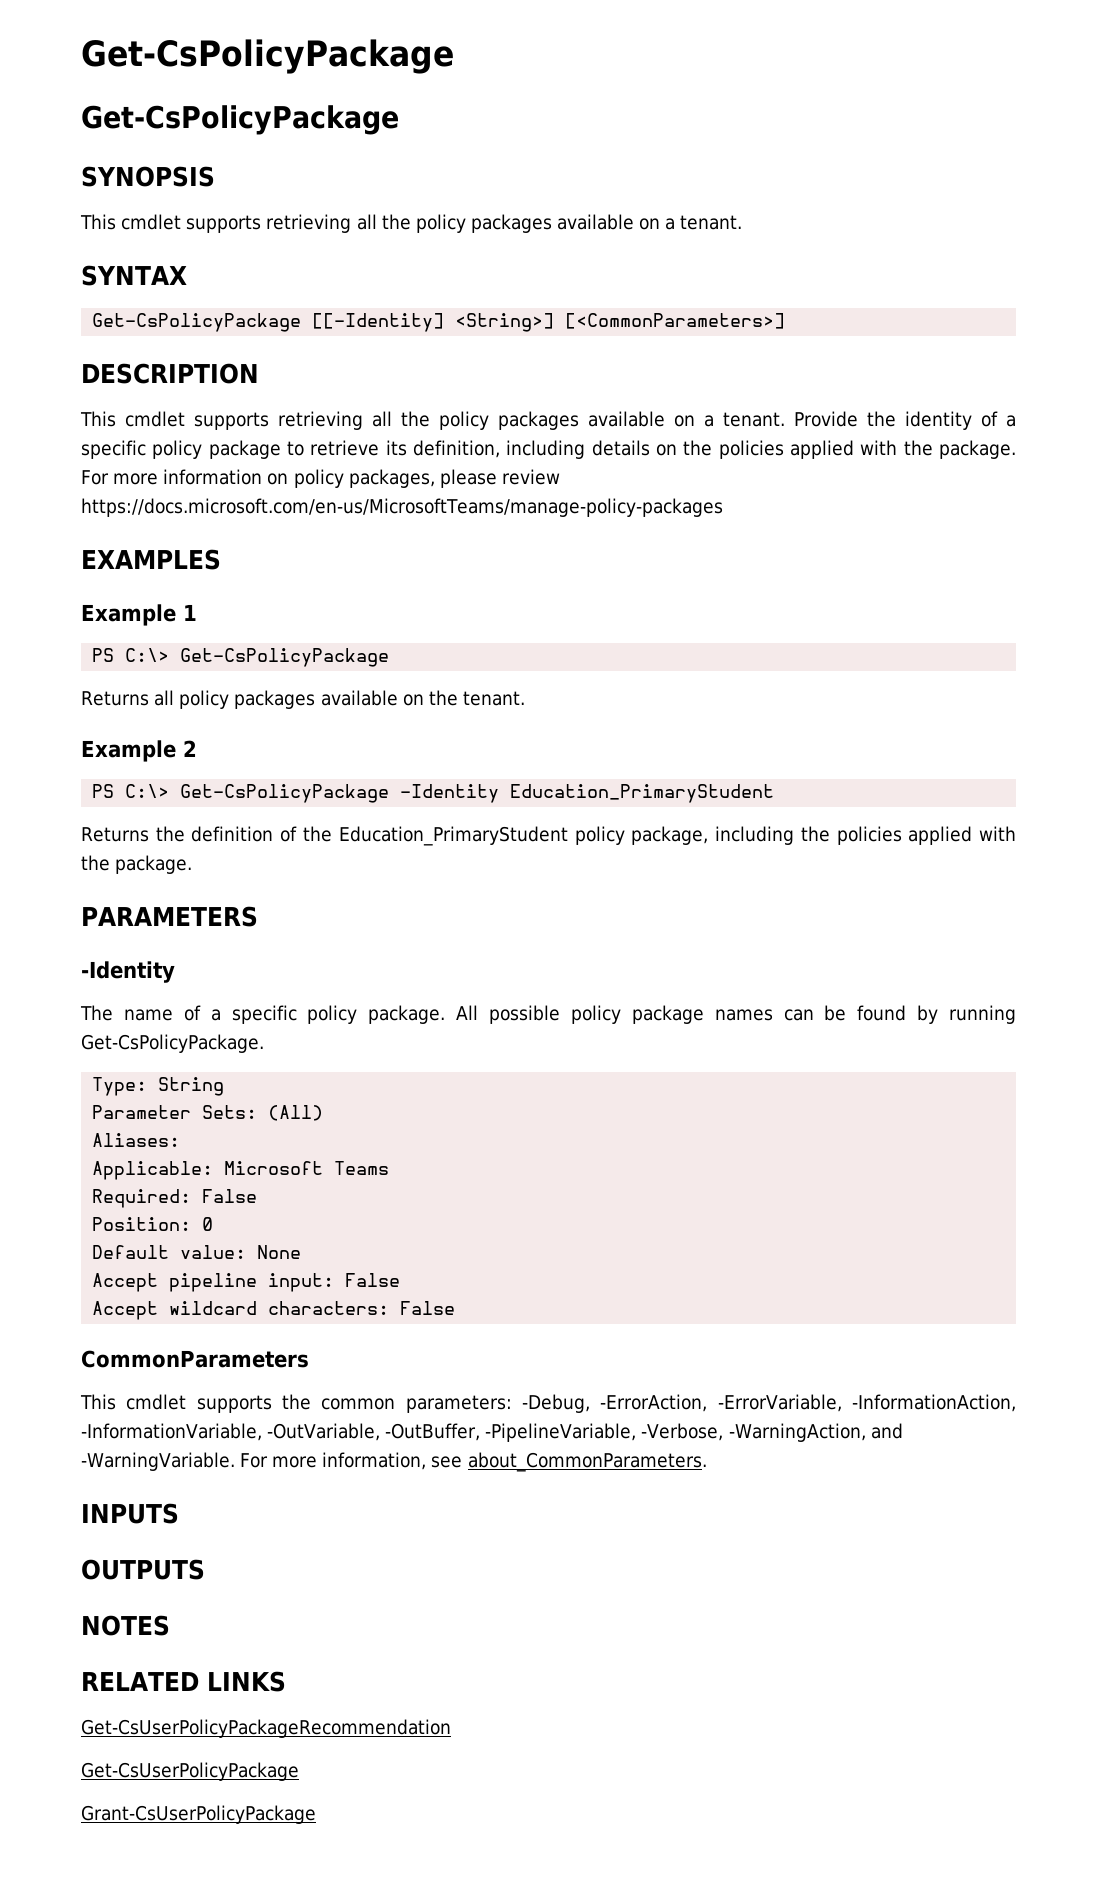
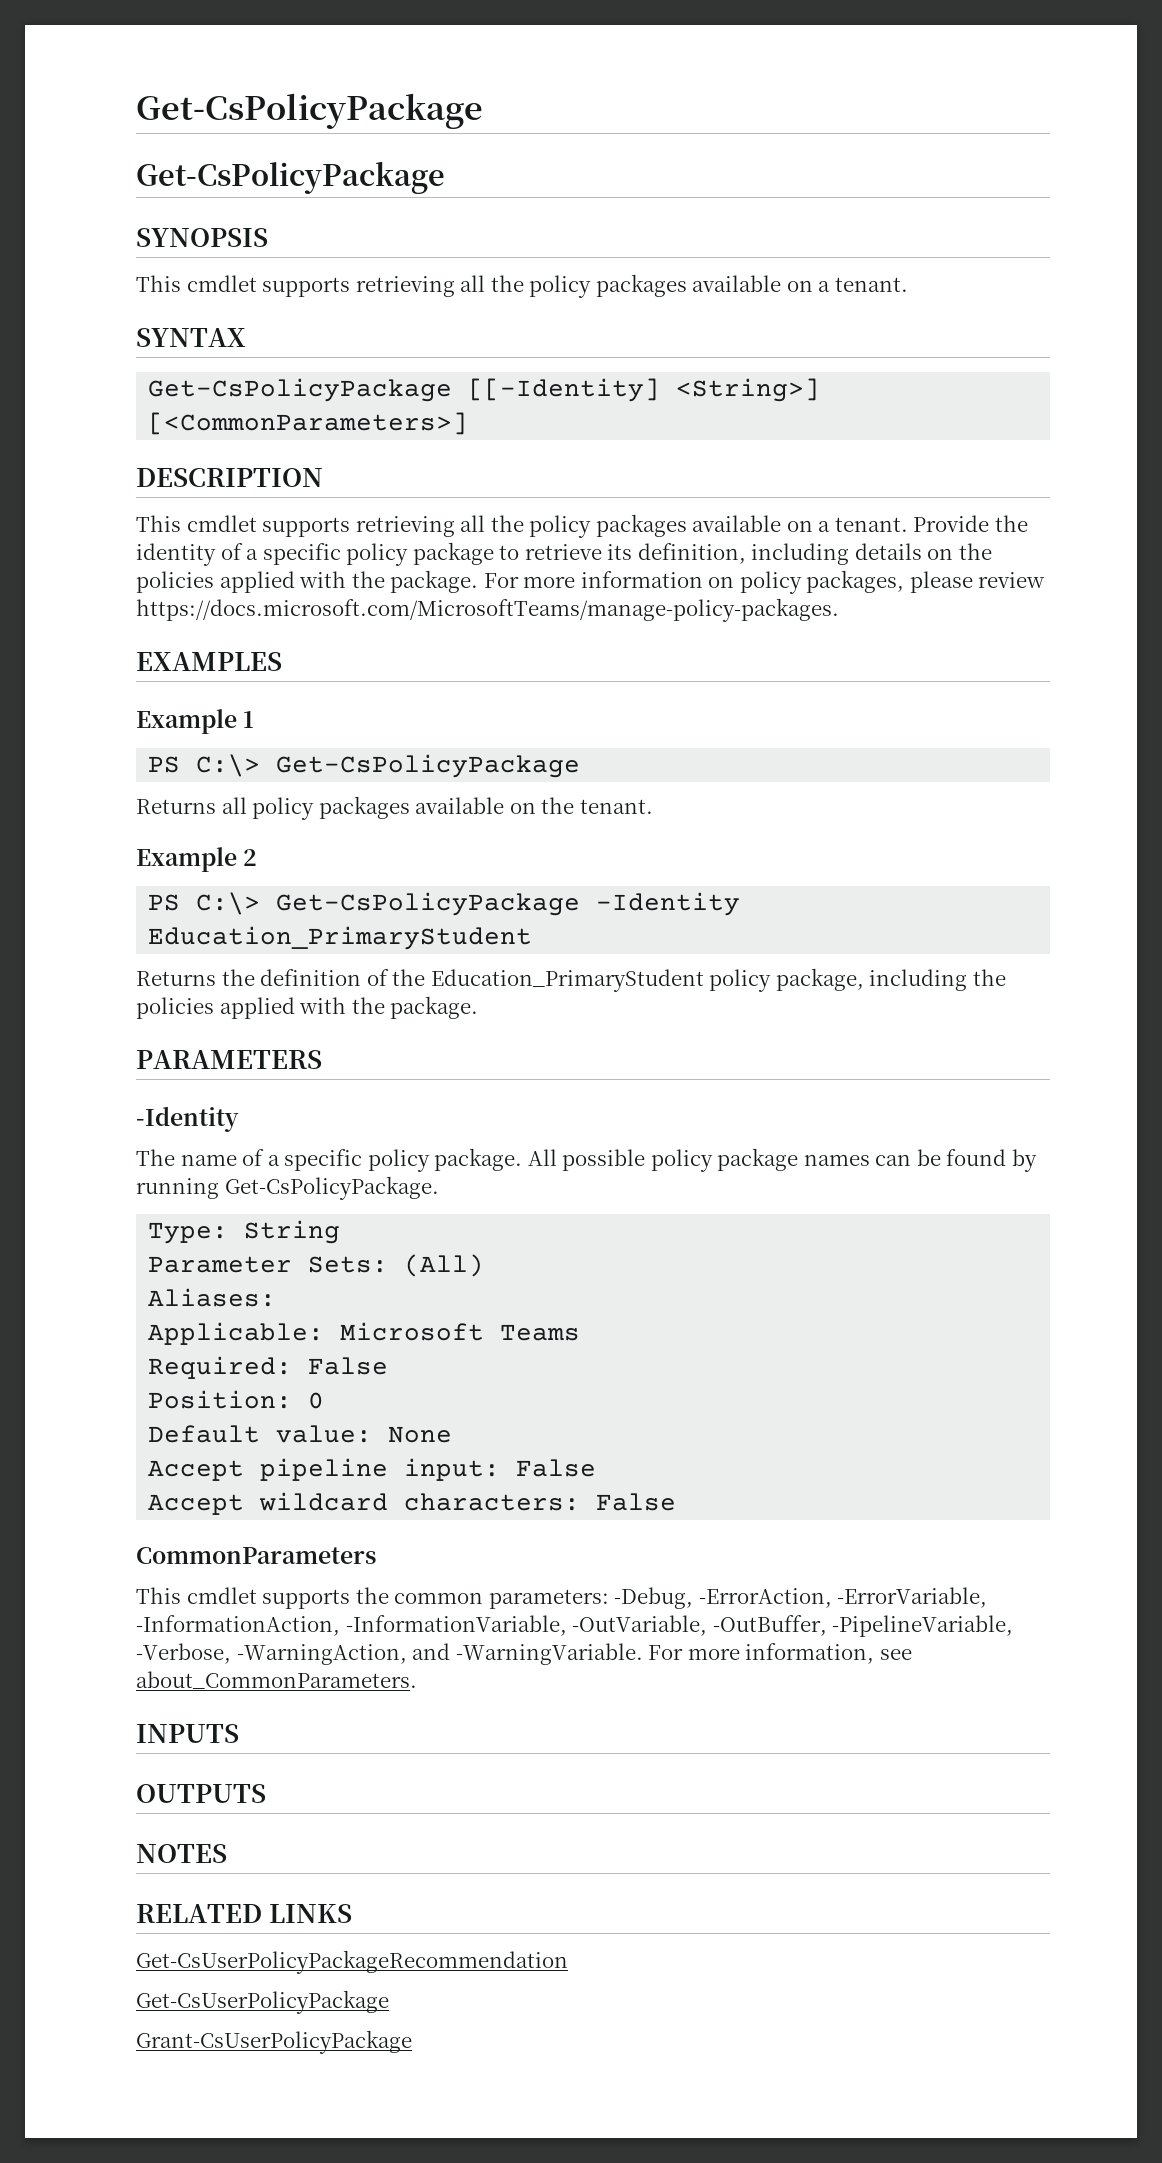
[81,498,723,517] https://docs.microsoft.com/en-us/MicrosoftTeams/manage-policy-packages -> [136,598,839,622] https://docs.microsoft.com/MicrosoftTeams/manage-policy-packages.

